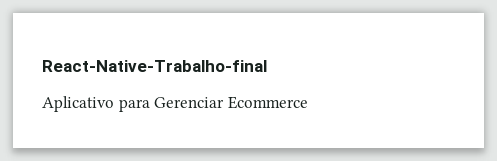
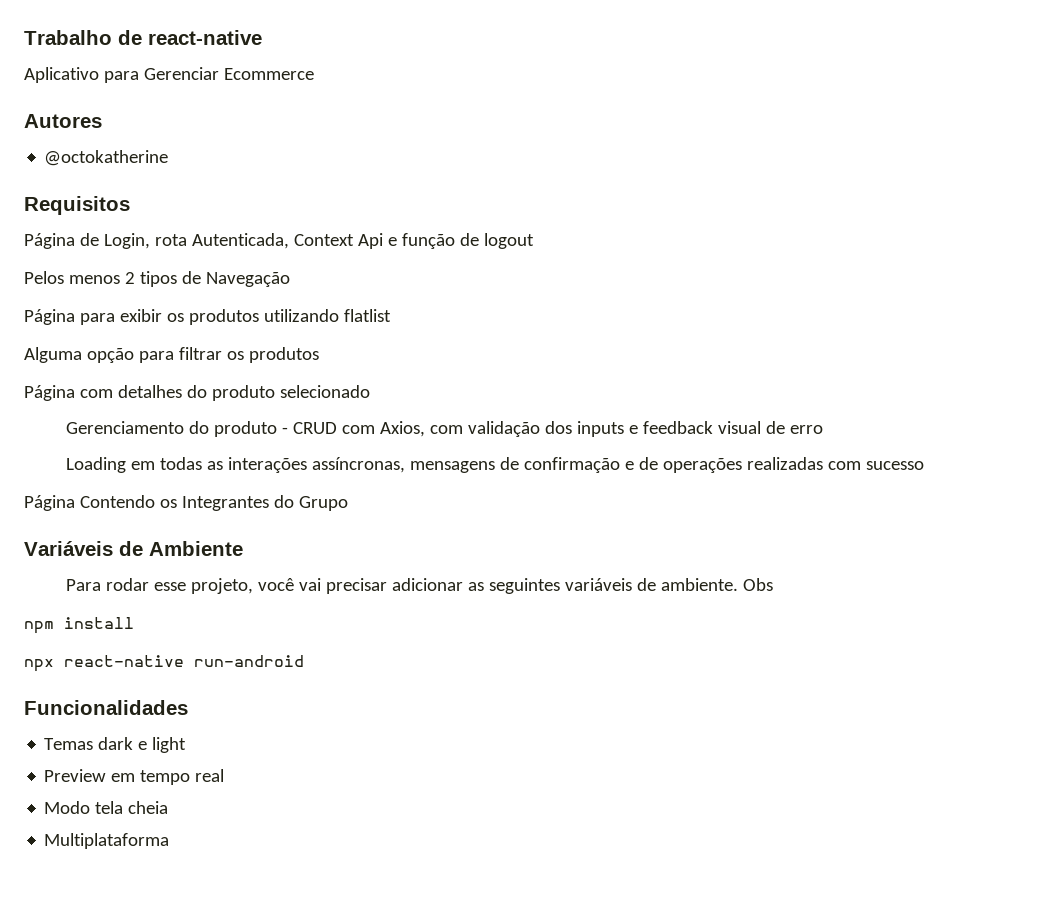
[42,60,267,72] React-Native-Trabalho-final -> [24,30,262,45] Trabalho de react-native
(308, 102) none -> [24,114,102,128] [44,150,169,166] [24,196,130,215] [24,233,534,249] [24,271,290,287] [24,309,391,325] [24,347,319,363] [24,385,370,401] [65,421,823,437] [65,457,924,473] [24,495,348,511] [24,541,243,556] [65,578,773,594] [24,617,134,634] [24,655,304,672] [24,700,188,715] [44,737,187,753] [44,769,225,785] [44,801,169,814] [44,833,170,849] // Autores // @octokatherine // Requisitos // Página de Login, rota Autenticada, Context Api e função de logout // Pelos menos 2 tipos de Navegação // Página para exibir os produtos utilizando flatlist // Alguma opção para filtrar os produtos // Página com detalhes do produto selecionado // Gerenciamento do produto - CRUD com Axios, com validação dos inputs e feedback visual de erro // Loading em todas as interações assíncronas, mensagens de confirmação e de operações realizadas com sucesso // Página Contendo os Integrantes do Grupo // Variáveis de Ambiente // Para rodar esse projeto, você vai precisar adicionar as seguintes variáveis de ambiente. Obs // npm install // npx react-native run-android // Funcionalidades // Temas dark e light // Preview em tempo real // Modo tela cheia // Multiplataforma

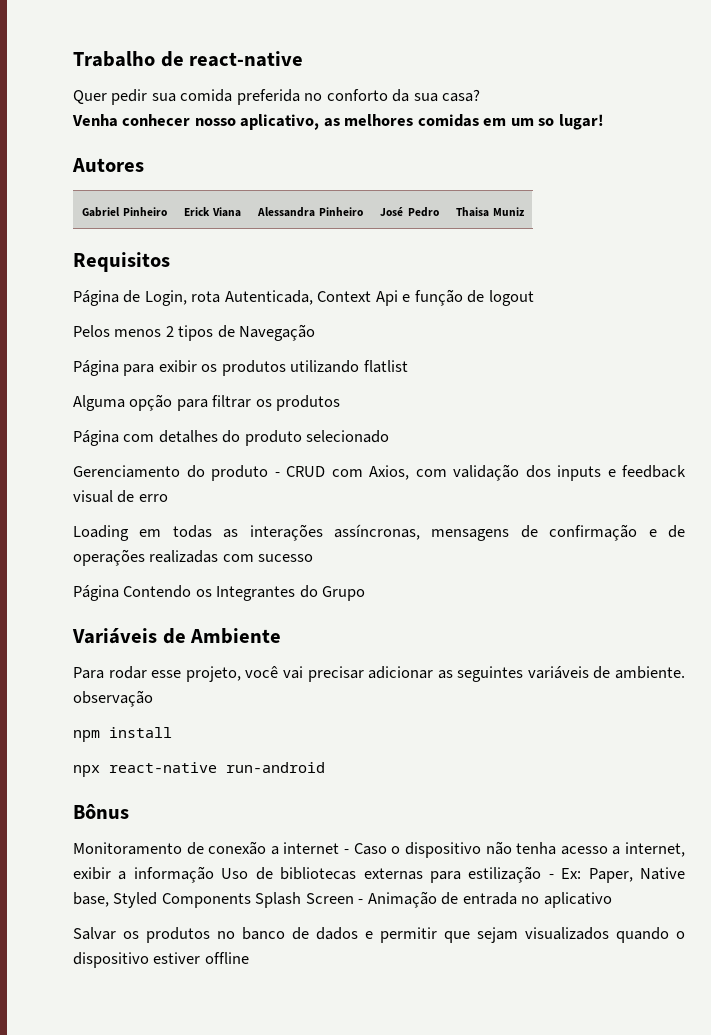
[24,67,314,83] [24,114,102,128] [44,150,169,166] Aplicativo para Gerenciar Ecommerce // Autores // @octokatherine -> [73,89,481,105] [72,114,604,130] [72,158,144,172] [81,207,168,217] [183,207,242,217] [256,207,364,217] [380,207,439,217] [455,207,526,217] Quer pedir sua comida preferida no conforto da sua casa? // Venha conhecer nosso aplicativo, as melhores comidas em um so lugar! // Autores // Gabriel Pinheiro | Erick Viana | Alessandra Pinheiro | José Pedro | Thaisa Muniz
[742,578,773,591] Obs -> [73,690,153,707] observação
[24,700,188,715] [44,737,187,753] [44,769,225,785] [44,801,169,814] [44,833,170,849] Funcionalidades // Temas dark e light // Preview em tempo real // Modo tela cheia // Multiplataforma -> [73,804,129,819] [73,841,686,858] [73,866,685,883] [73,891,612,908] [73,927,685,943] [73,952,249,968] Bônus // Monitoramento de conexão a internet - Caso o dispositivo não tenha acesso a internet, exibir a informação Uso de bibliotecas externas para estilização - Ex: Paper, Native base, Styled Components Splash Screen - Animação de entrada no aplicativo // Salvar os produtos no banco de dados e permitir que sejam visualizados quando o dispositivo estiver offline

